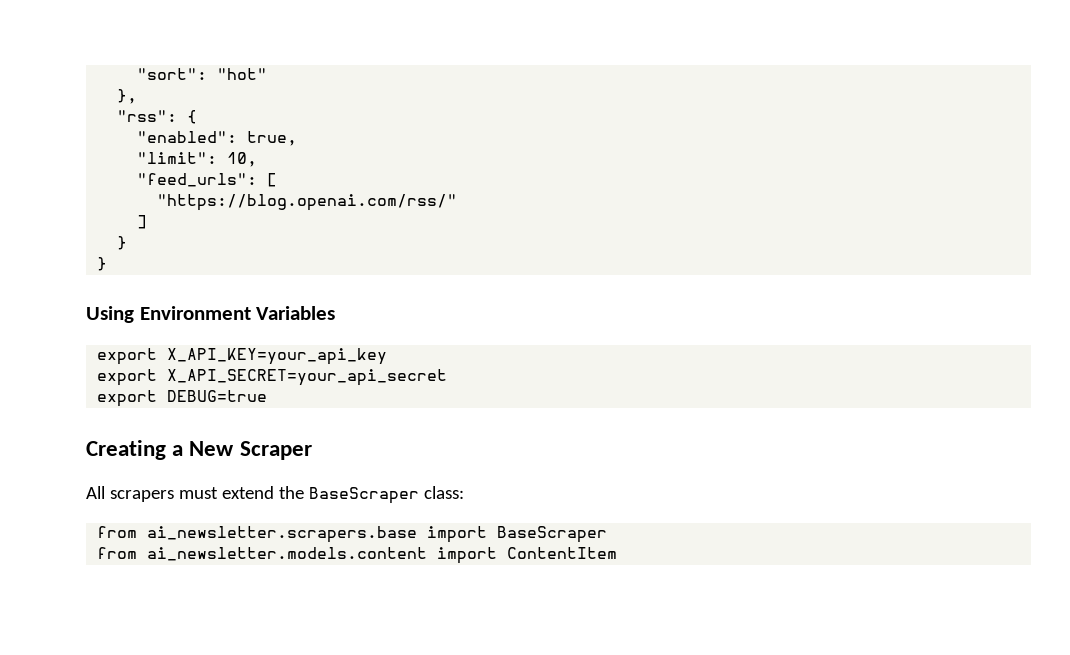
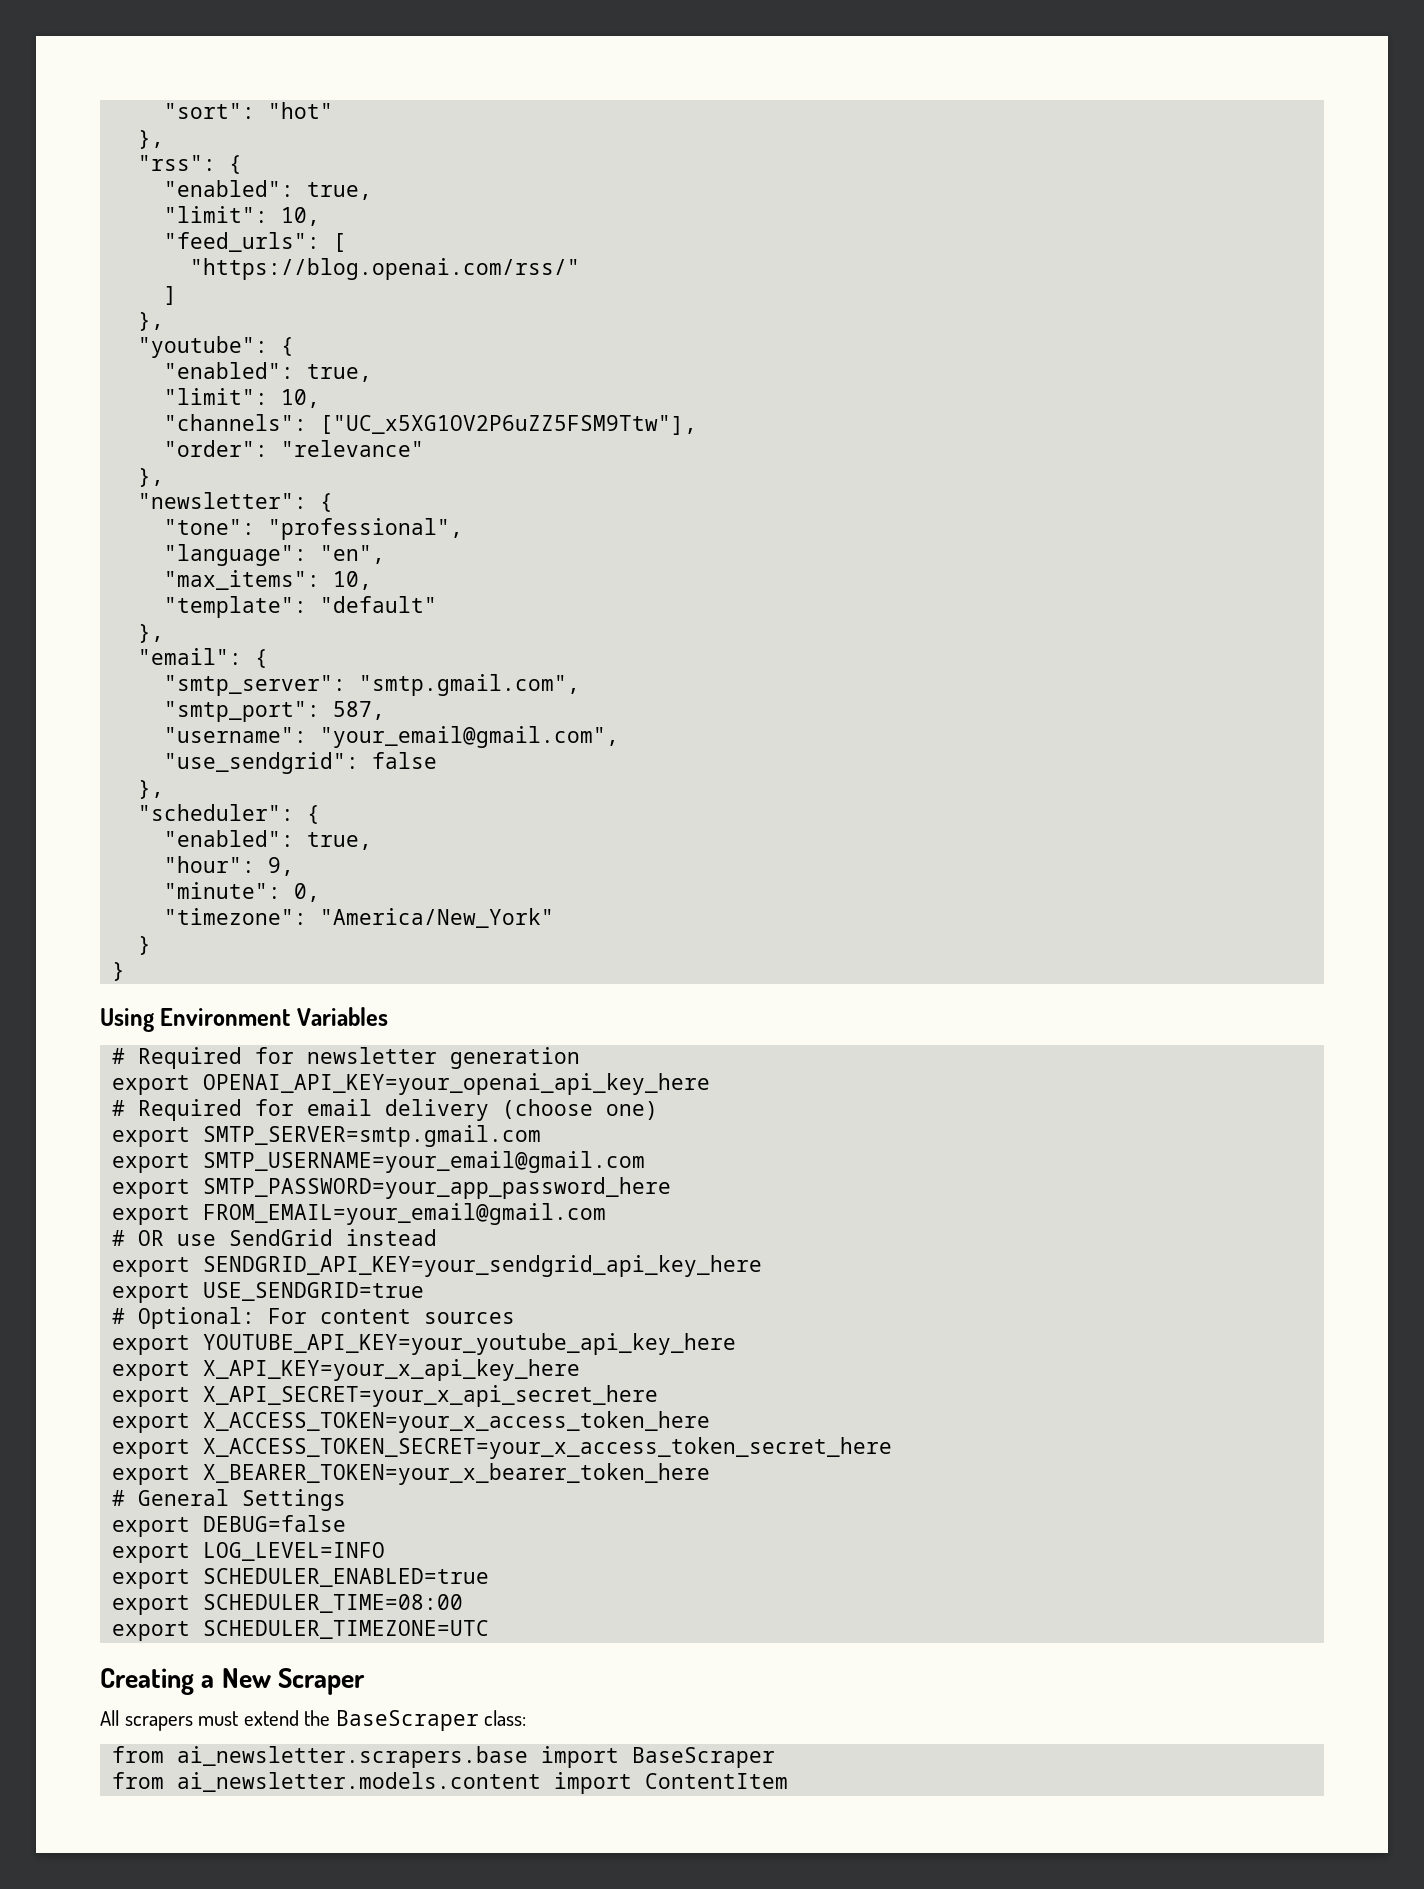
(148, 222) none -> [138,312,165,331] [138,336,295,358] [164,362,373,382] [164,388,321,408] [164,414,698,435] [164,440,425,457] [138,468,165,487] [138,492,334,512] [164,518,464,540] [164,544,386,566] [164,570,373,590] [164,596,438,618] [138,624,165,643] [138,648,269,668] [164,674,581,696] [164,701,386,722] [164,726,620,748] [164,752,438,774] [138,780,165,799] [138,804,321,824] [164,830,373,850] [164,856,295,876] [164,882,321,902] [164,908,555,928] // }, // "youtube": { // "enabled": true, // "limit": 10, // "channels": ["UC_x5XG1OV2P6uZZ5FSM9Ttw"], // "order": "relevance" // }, // "newsletter": { // "tone": "professional", // "language": "en", // "max_items": 10, // "template": "default" // }, // "email": { // "smtp_server": "smtp.gmail.com", // "smtp_port": 587, // "username": "your_email@gmail.com", // "use_sendgrid": false // }, // "scheduler": { // "enabled": true, // "hour": 9, // "minute": 0, // "timezone": "America/New_York"
[97,348,388,365] [97,369,448,386] [97,390,268,407] export X_API_KEY=your_api_key // export X_API_SECRET=your_api_secret // export DEBUG=true -> [112,1047,581,1069] [112,1073,711,1095] [112,1099,659,1121] [112,1125,542,1147] [112,1151,646,1173] [112,1177,672,1199] [112,1203,607,1225] [112,1229,438,1246] [112,1255,763,1277] [112,1282,425,1303] [112,1307,516,1329] [112,1333,737,1355] [112,1359,581,1381] [112,1385,659,1407] [112,1411,711,1433] [112,1437,893,1459] [112,1463,711,1485] [112,1489,347,1511] [112,1515,347,1537] [112,1542,386,1563] [112,1568,490,1589] [112,1594,464,1615] [112,1620,490,1641] # Required for newsletter generation // export OPENAI_API_KEY=your_openai_api_key_here // # Required for email delivery (choose one) // export SMTP_SERVER=smtp.gmail.com // export SMTP_USERNAME=your_email@gmail.com // export SMTP_PASSWORD=your_app_password_here // export FROM_EMAIL=your_email@gmail.com // # OR use SendGrid instead // export SENDGRID_API_KEY=your_sendgrid_api_key_here // export USE_SENDGRID=true // # Optional: For content sources // export YOUTUBE_API_KEY=your_youtube_api_key_here // export X_API_KEY=your_x_api_key_here // export X_API_SECRET=your_x_api_secret_here // export X_ACCESS_TOKEN=your_x_access_token_here // export X_ACCESS_TOKEN_SECRET=your_x_access_token_secret_here // export X_BEARER_TOKEN=your_x_bearer_token_here // # General Settings // export DEBUG=false // export LOG_LEVEL=INFO // export SCHEDULER_ENABLED=true // export SCHEDULER_TIME=08:00 // export SCHEDULER_TIMEZONE=UTC

